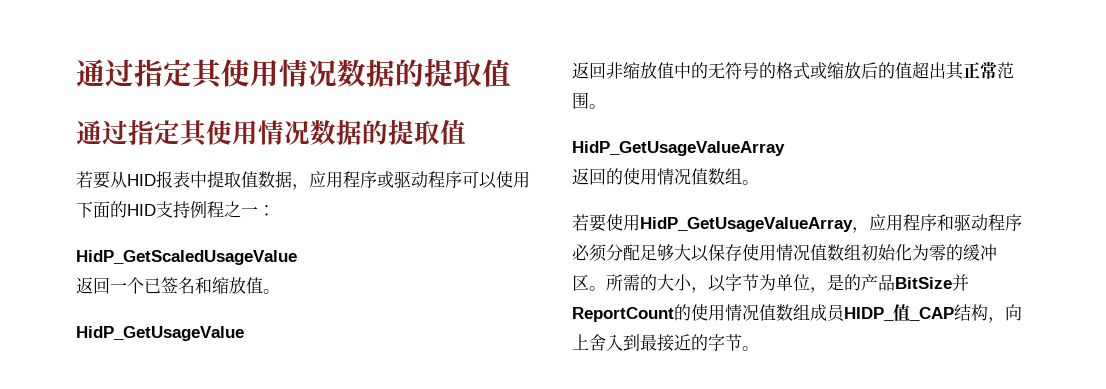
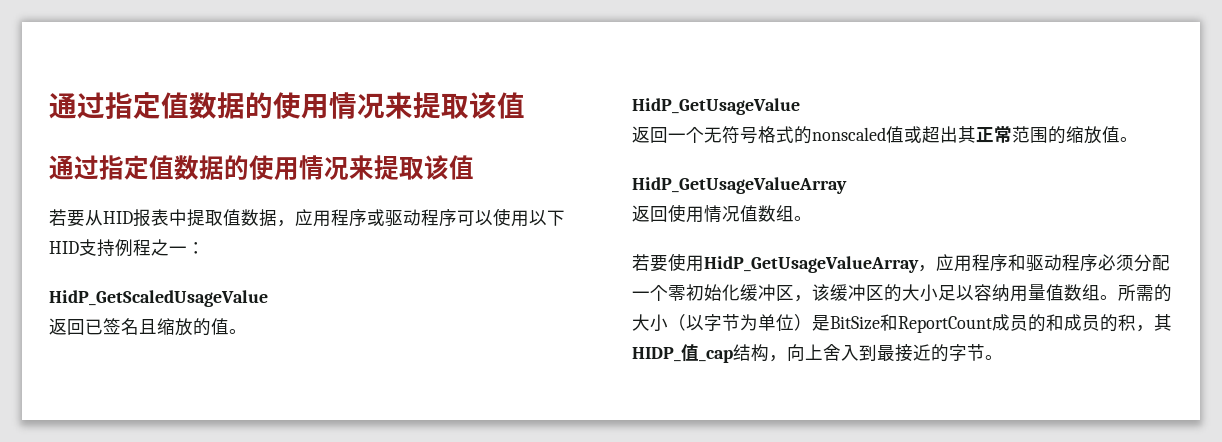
[76,58,511,89] [76,119,440,147] 通过指定其使用情况数据的提取值 // 通过指定其使用情况数据的提取 -> [49,92,525,119] [49,155,449,180] 通过指定值数据的使用情况来提取该值 // 通过指定值数据的使用情况来提取该
[76,201,127,218] 下面的 -> [529,210,565,226] 以下
[110,277,246,294] 一个已签名和缩放 -> [85,318,211,336] 已签名且缩放的
[606,62,912,80] 非缩放值中的无符号的格式或缩放后的值 -> [668,126,922,144] 一个无符号格式的nonscaled值或
(589, 100) none -> [1048,126,1120,144] 的缩放值
[606,168,623,185] 的 -> (668, 214) none
[640,244,997,262] [572,274,589,291] 足够大以保存使用情况值数组初始化为零的缓冲区 -> [632,284,1100,302] 一个零初始化缓冲区，该缓冲区的大小足以容纳用量值数组
[691,287,708,293] ， -> [668,314,686,331] （
[810,274,969,293] [572,304,954,322] ，是的产品BitSize并ReportCount的使用情况值数组成员HIDP_值_CAP -> [794,314,1172,333] [632,344,733,363] ）是BitSize和ReportCount成员的和成员的积，其HIDP_值_cap

